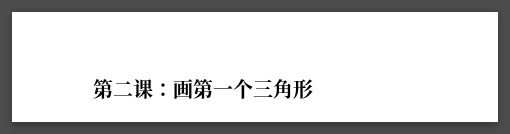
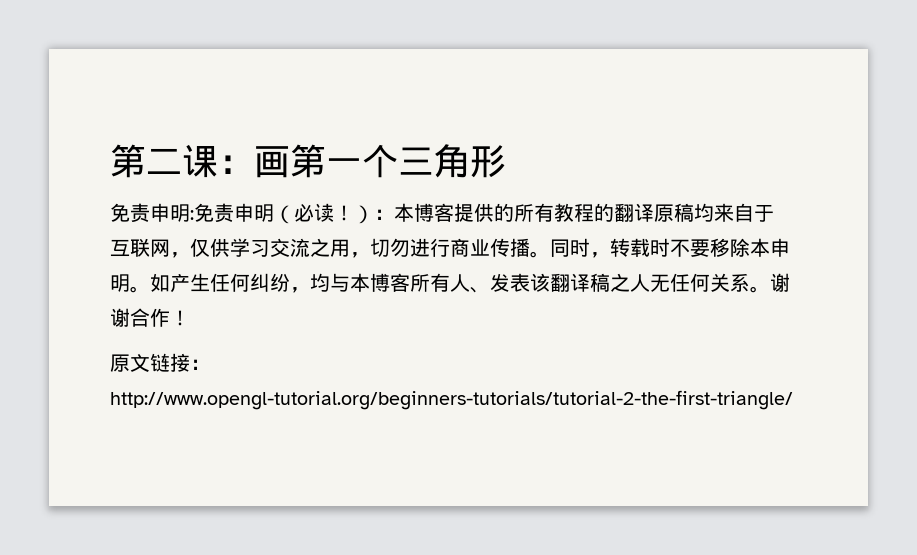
(313, 89) none -> [110,203,774,224] [110,238,790,258] [110,273,790,293] [110,308,190,327] [110,353,210,372] [110,390,793,410] // 免责申明:免责申明（必读！）：本博客提供的所有教程的翻译原稿均来自于互联网，仅供学习交流之用，切勿进行商业传播。同时，转载时不要移除本申明。如产生任何纠纷，均与本博客所有人、发表该翻译稿之人无任何关系。谢谢合作！ // 原文链接：http://www.opengl-tutorial.org/beginners-tutorials/tutorial-2-the-first-triangle/

